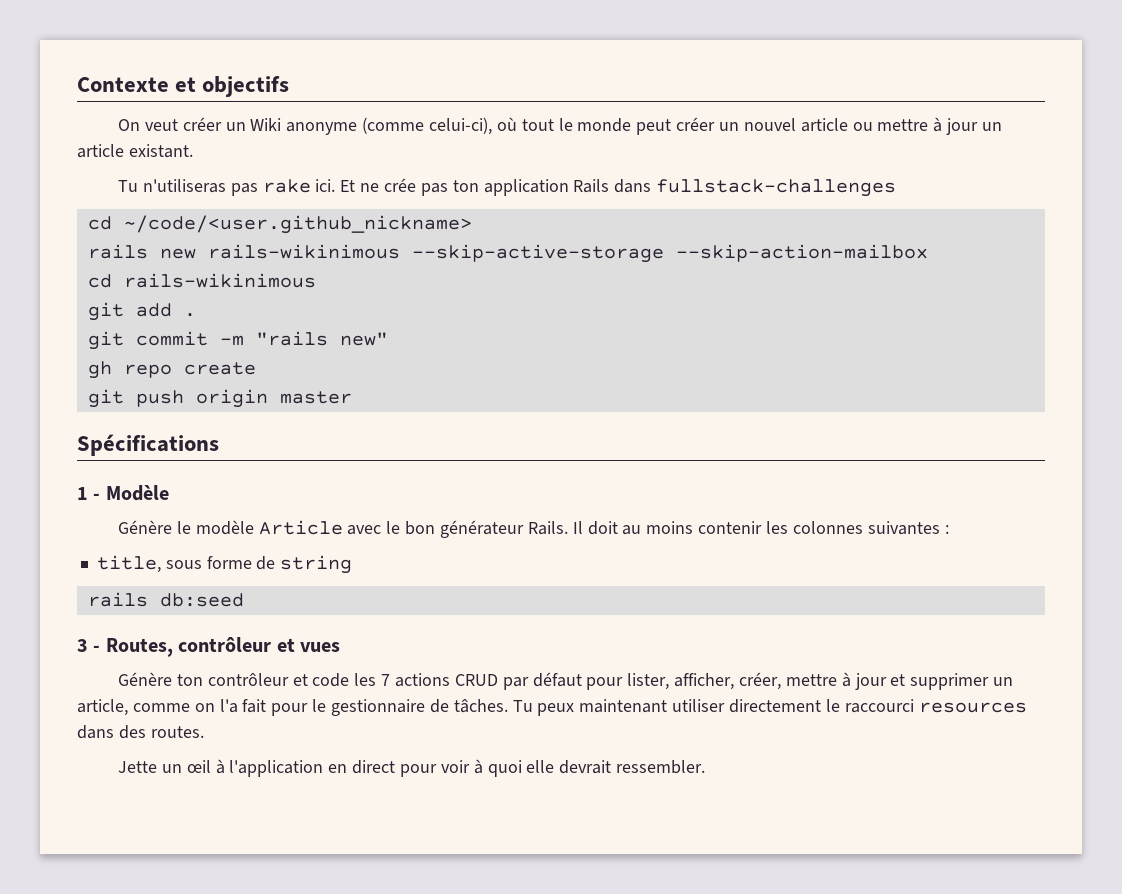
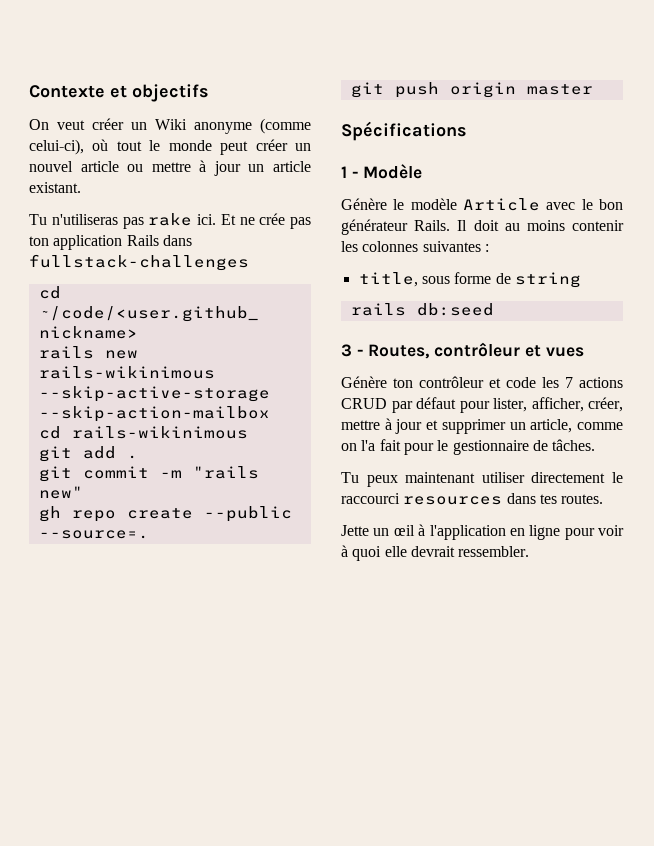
(256, 368) none -> [203,506,292,522] [38,530,149,539] --public --source=.
(508, 706) none -> (596, 445) //
[118,725,146,739] des -> [539,494,557,504] tes
[352,760,396,774] direct -> [529,525,561,540] ligne

